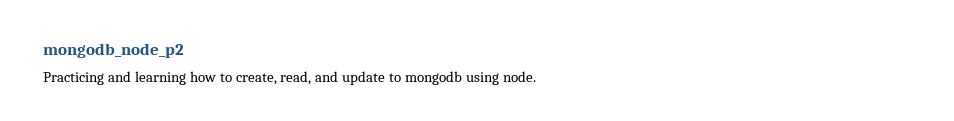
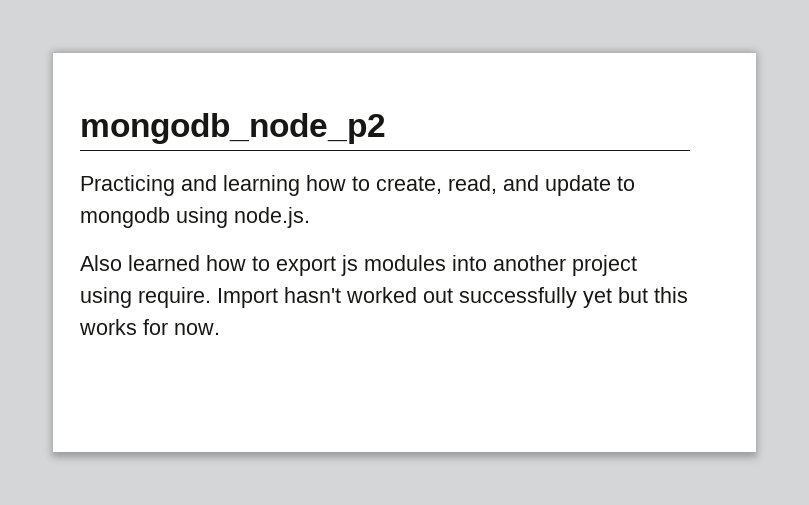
[502,71,536,82] node. -> [234,207,310,228] [80,255,637,276] [80,287,688,308] [79,319,220,335] node.js. // Also learned how to export js modules into another project using require. Import hasn't worked out successfully yet but this works for now.

